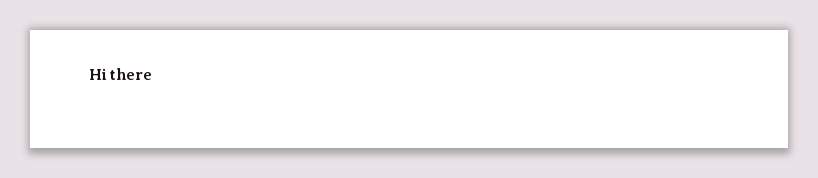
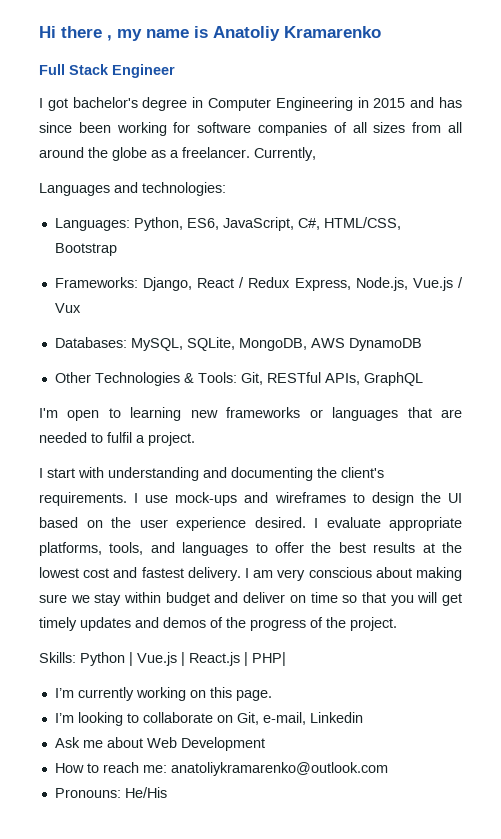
(153, 74) none -> [107,26,381,41] [39,64,175,78] [39,97,463,111] [39,122,463,136] [39,147,316,161] [39,182,226,196] [54,217,401,231] [54,243,117,256] [54,277,464,291] [54,303,81,313] [54,337,422,351] [54,372,423,386] [39,407,463,421] [39,432,195,446] [39,467,384,481] [39,492,462,506] [39,517,462,531] [39,542,462,556] [39,567,462,581] [39,592,462,606] [39,617,397,631] [39,652,286,666] [54,687,272,701] [54,712,363,726] [54,737,265,751] [54,762,388,776] [54,787,167,798] , my name is Anatoliy Kramarenko // Full Stack Engineer // I got bachelor's degree in Computer Engineering in 2015 and has since been working for software companies of all sizes from all around the globe as a freelancer. Currently, // Languages and technologies: // Languages: Python, ES6, JavaScript, C#, HTML/CSS, Bootstrap // Frameworks: Django, React / Redux Express, Node.js, Vue.js / Vux // Databases: MySQL, SQLite, MongoDB, AWS DynamoDB // Other Technologies & Tools: Git, RESTful APIs, GraphQL // I'm open to learning new frameworks or languages that are needed to fulfil a project. // I start with understanding and documenting the client's requirements. I use mock-ups and wireframes to design the UI based on the user experience desired. I evaluate appropriate platforms, tools, and languages to offer the best results at the lowest cost and fastest delivery. I am very conscious about making sure we stay within budget and deliver on time so that you will get timely updates and demos of the progress of the project. // Skills: Python | Vue.js | React.js | PHP| // I’m currently working on this page. // I’m looking to collaborate on Git, e-mail, Linkedin // Ask me about Web Development // How to reach me: anatoliykramarenko@outlook.com // Pronouns: He/His

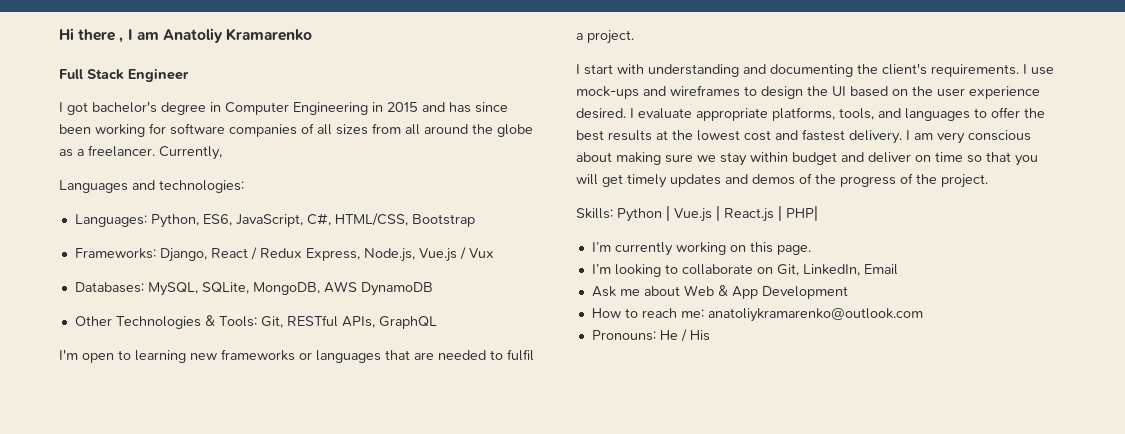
[117,26,208,41] my name is -> [127,29,159,40] I am
[262,712,363,725] e-mail, Linkedin -> [802,264,898,276] LinkedIn, Email
(177, 742) none -> [717,285,758,299] & App
[124,787,167,798] He/His -> [659,329,710,342] He / His

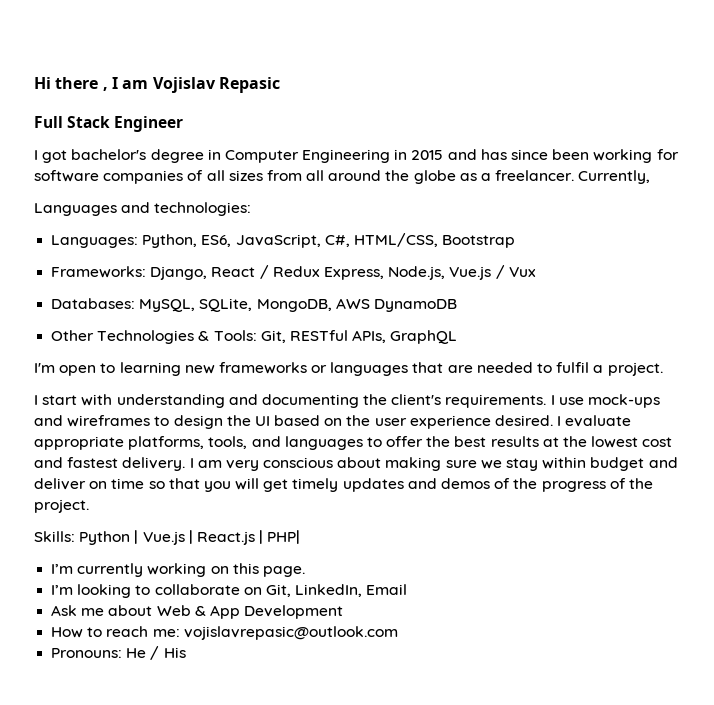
[162,28,313,43] Anatoliy Kramarenko -> [152,77,280,93] Vojislav Repasic
[707,308,923,322] anatoliykramarenko@outlook.com -> [183,626,398,640] vojislavrepasic@outlook.com

